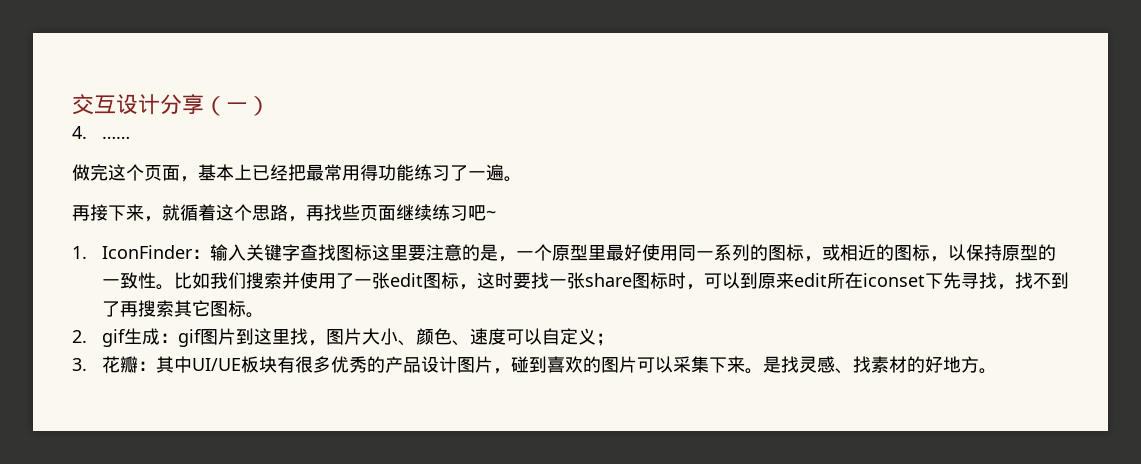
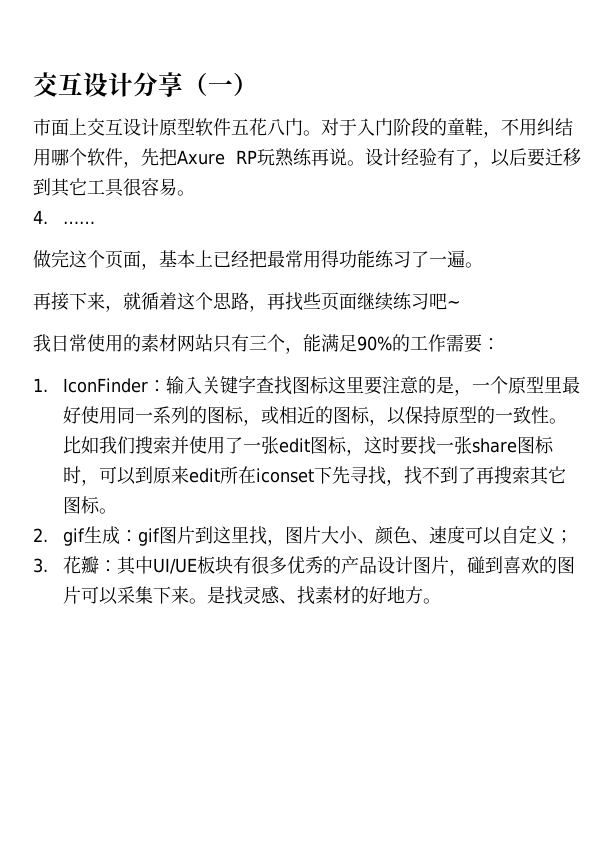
(270, 106) none -> [33,118,573,138] [33,148,581,168] [33,178,195,197] // 市面上交互设计原型软件五花八门。对于入门阶段的童鞋，不用纠结用哪个软件，先把Axure RP玩熟练再说。设计经验有了，以后要迁移到其它工具很容易。
(496, 214) none -> [33,334,500,354] // 我日常使用的素材网站只有三个，能满足90%的工作需要：

